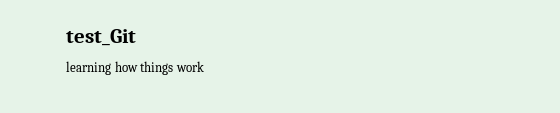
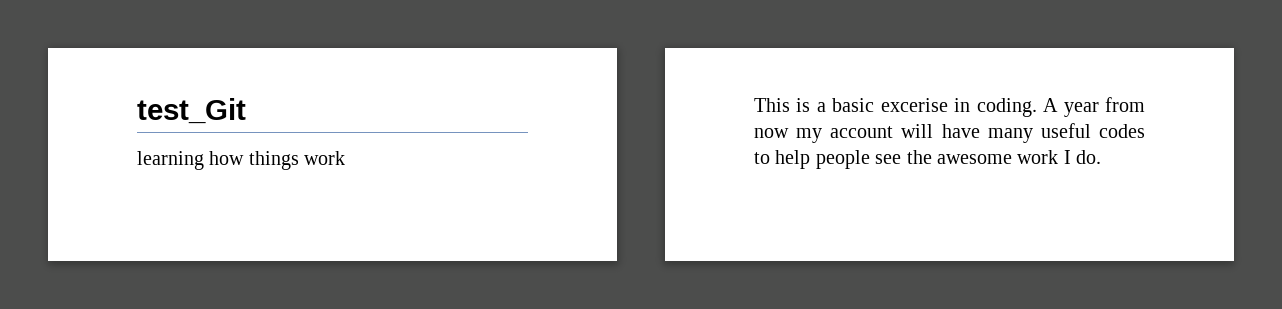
(204, 66) none -> [754,97,1145,117] [754,123,1145,143] [754,150,1102,169] // This is a basic excerise in coding. A year from now my account will have many useful codes to help people see the awesome work I do.

